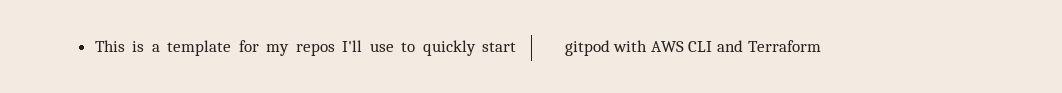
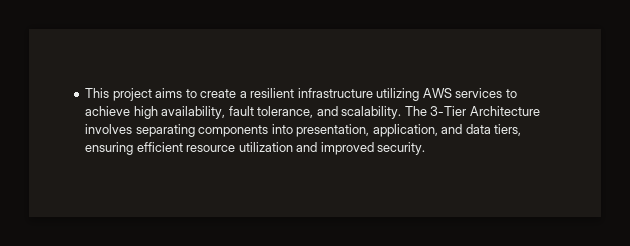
[132,40,821,56] is a template for my repos I'll use to quickly start gitpod with AWS CLI and Terraform -> [112,88,517,101] [85,106,540,119] [85,124,522,137] [85,142,426,155] project aims to create a resilient infrastructure utilizing AWS services to achieve high availability, fault tolerance, and scalability. The 3-Tier Architecture involves separating components into presentation, application, and data tiers, ensuring efficient resource utilization and improved security.

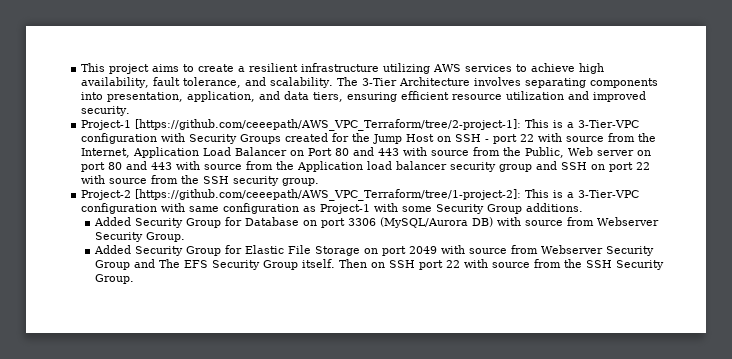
(426, 148) none -> [81,119,640,131] [81,133,657,144] [81,147,652,158] [81,161,651,172] [81,175,320,186] [81,189,640,201] [81,203,584,214] [93,217,659,228] [94,232,185,242] [93,245,654,256] [94,259,664,270] [94,274,134,284] // Project-1 [https://github.com/ceeepath/AWS_VPC_Terraform/tree/2-project-1]: This is a 3-Tier-VPC configuration with Security Groups created for the Jump Host on SSH - port 22 with source from the Internet, Application Load Balancer on Port 80 and 443 with source from the Public, Web server on port 80 and 443 with source from the Application load balancer security group and SSH on port 22 with source from the SSH security group. // Project-2 [https://github.com/ceeepath/AWS_VPC_Terraform/tree/1-project-2]: This is a 3-Tier-VPC configuration with same configuration as Project-1 with some Security Group additions. // Added Security Group for Database on port 3306 (MySQL/Aurora DB) with source from Webserver Security Group. // Added Security Group for Elastic File Storage on port 2049 with source from Webserver Security Group and The EFS Security Group itself. Then on SSH port 22 with source from the SSH Security Group.

